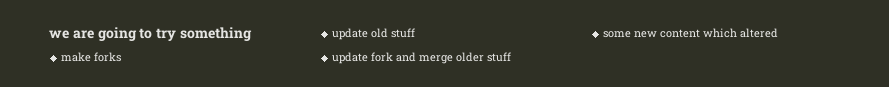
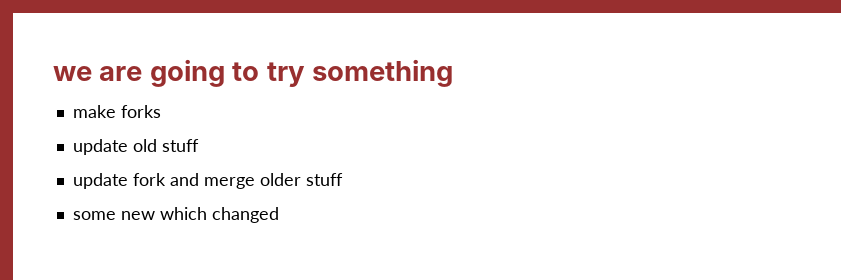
[660,28,779,38] content which altered -> [159,207,279,223] which changed

